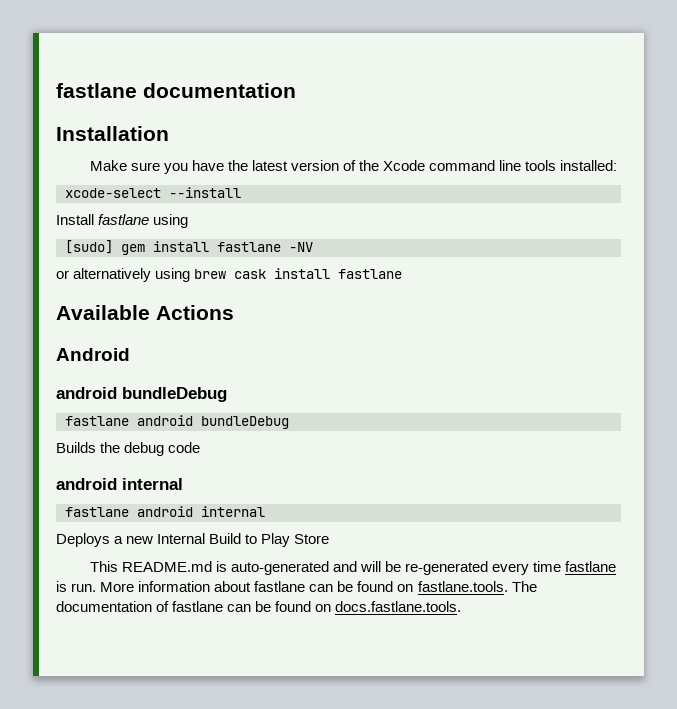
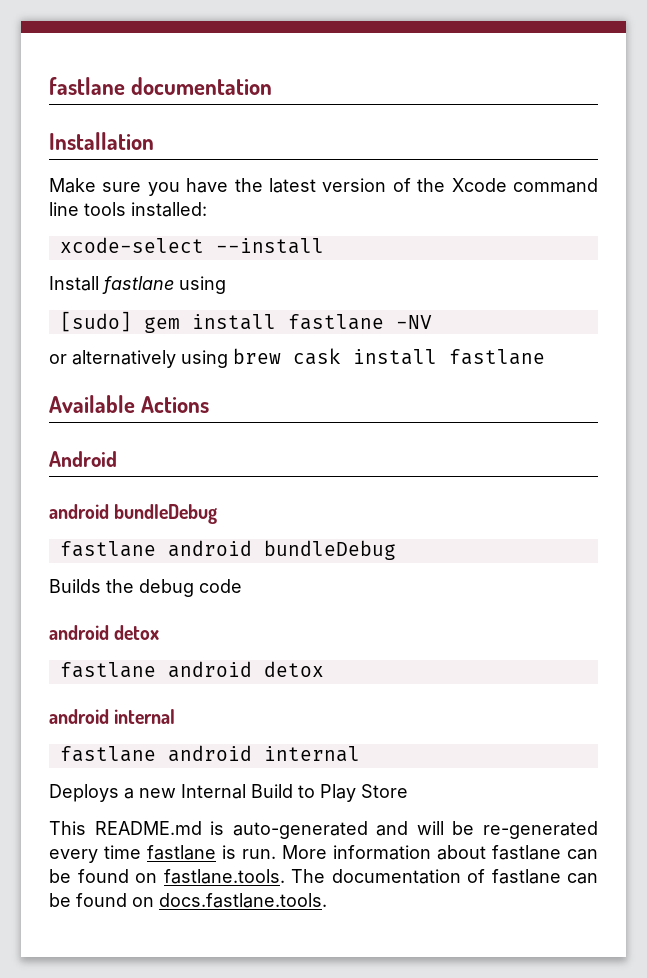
(201, 447) none -> [49,625,160,640] [59,661,324,678] // android detox // fastlane android detox

